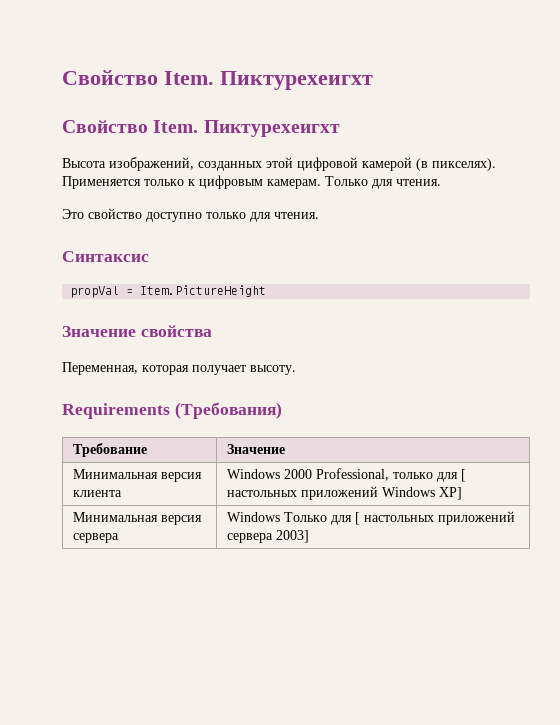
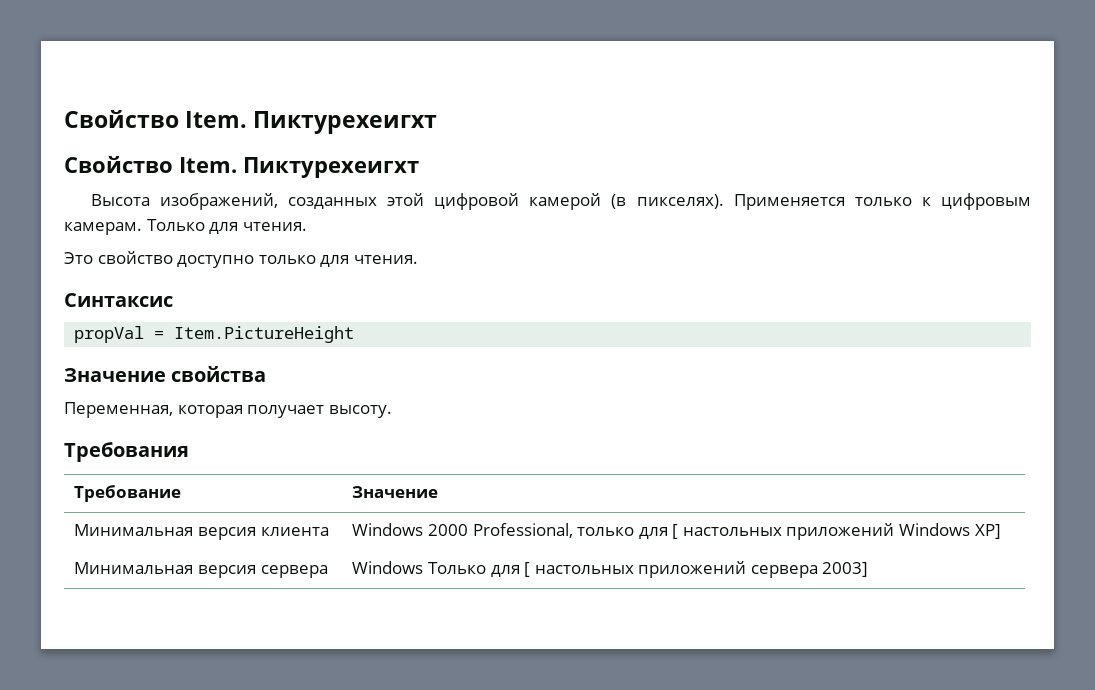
[62,402,282,419] Requirements (Требования) -> [64,442,189,462] Требования

